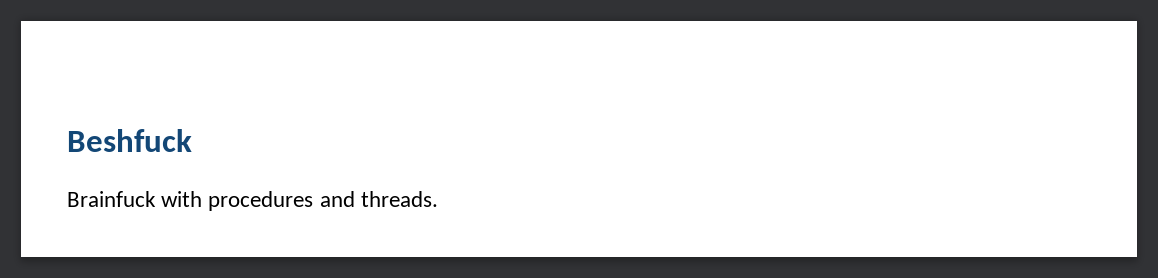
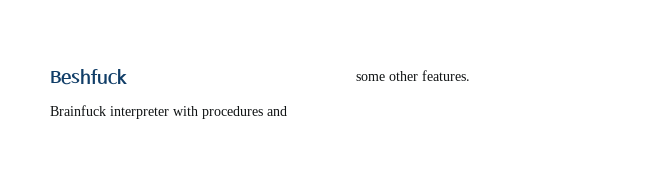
(156, 199) none -> [110,106,169,119] interpreter
[360,191,438,207] threads. -> [356,70,470,81] some other features.

